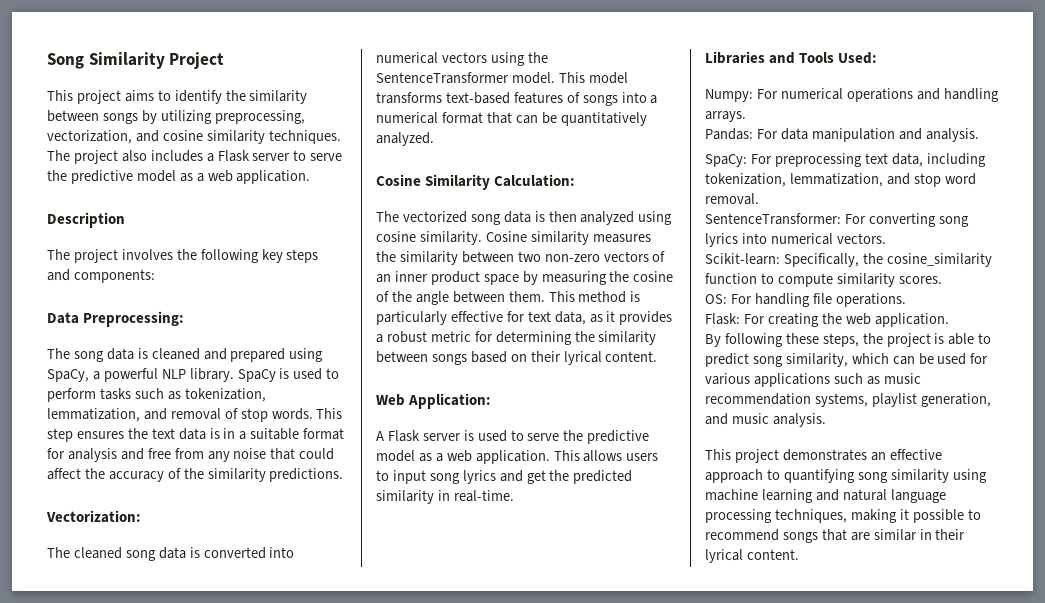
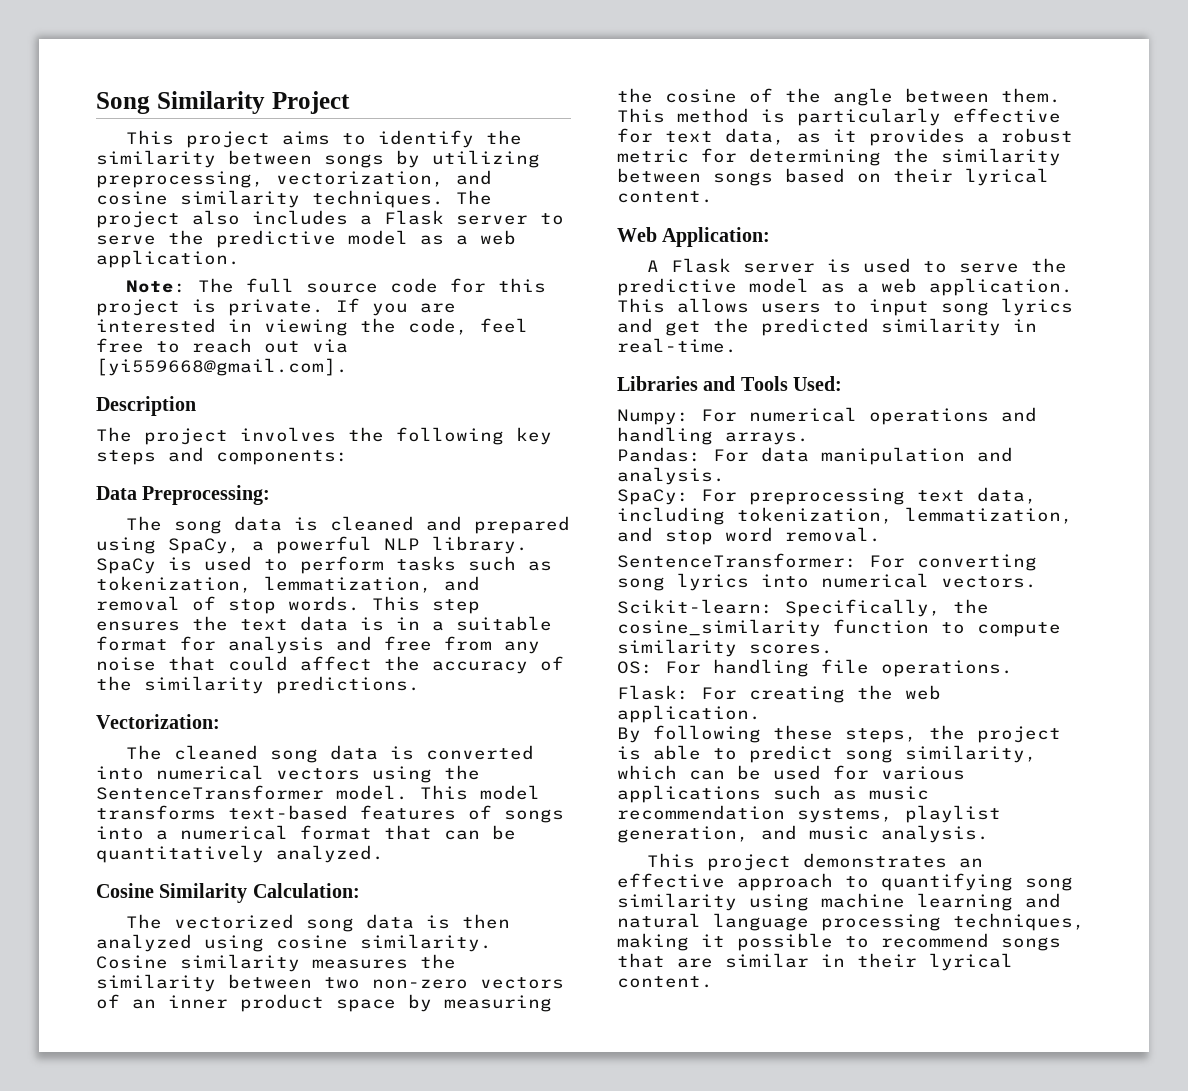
(311, 177) none -> [126,278,547,293] [96,298,456,316] [96,318,528,336] [96,338,348,353] [96,358,348,376] // Note: The full source code for this project is private. If you are interested in viewing the code, feel free to reach out via [yi559668@gmail.com].

